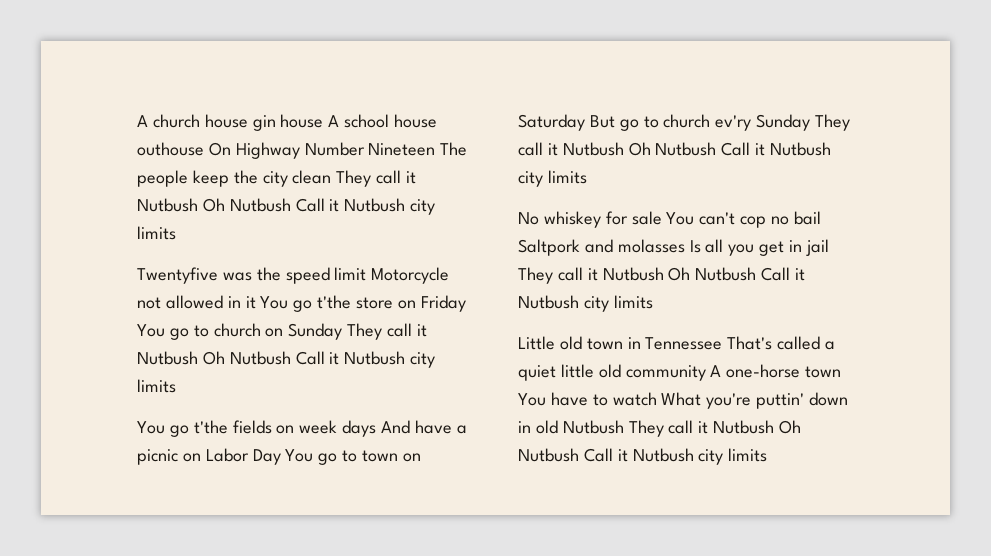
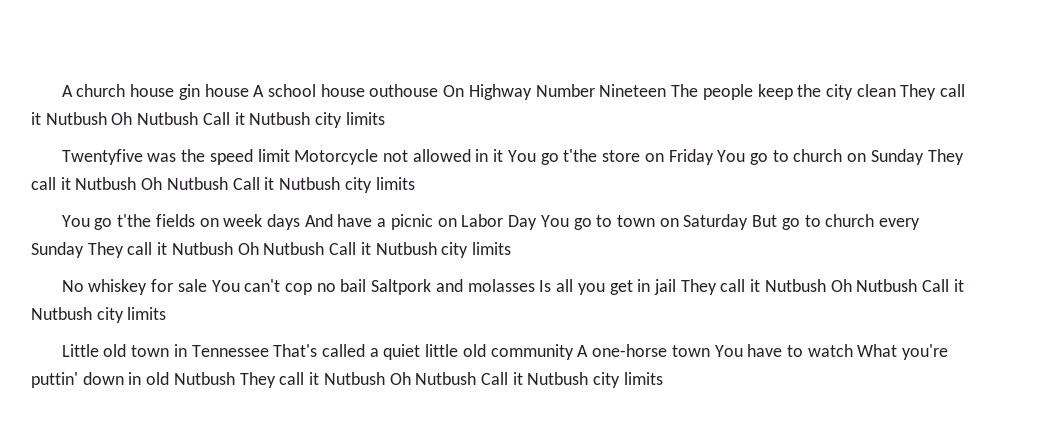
[715,115,752,131] ev'ry -> [879,218,921,230] every

